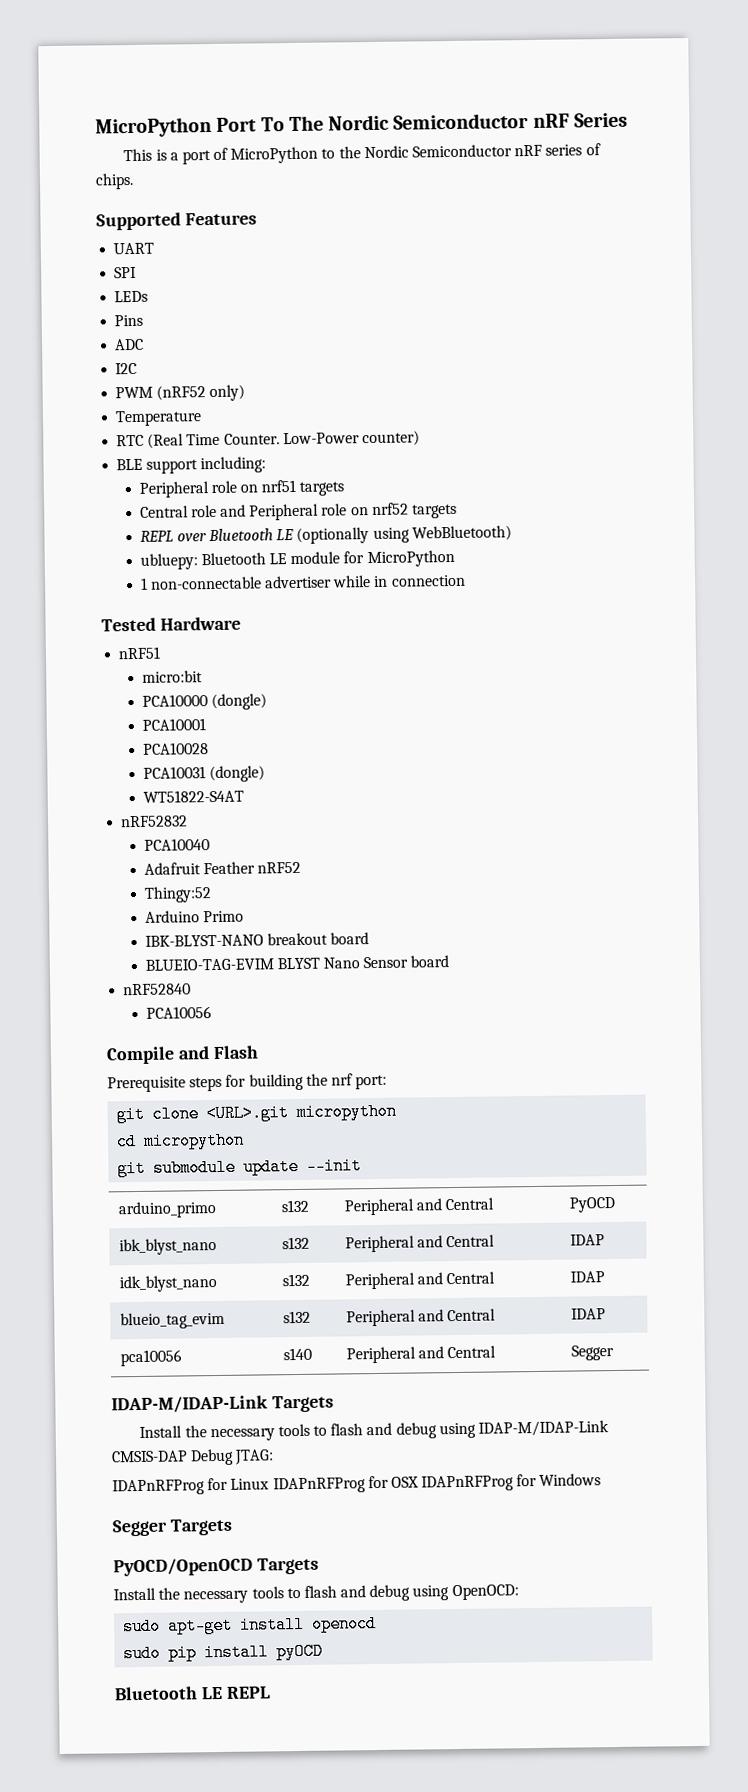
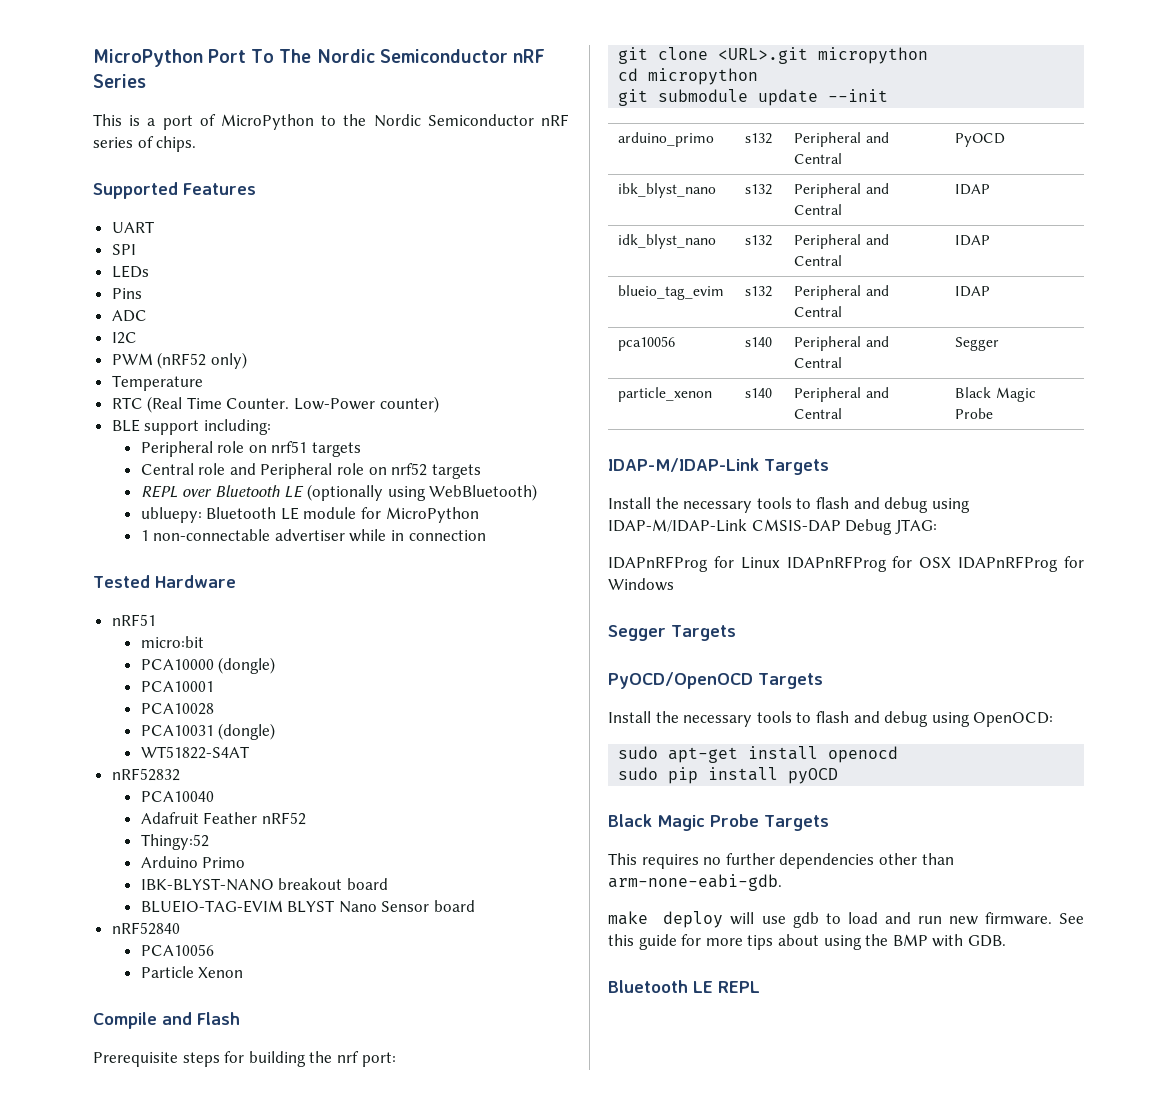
(212, 1012) none -> [140,966,244,978] // Particle Xenon
(614, 1353) none -> [618,387,713,402] [745,388,773,398] [794,387,889,402] [794,408,843,419] [955,387,1036,402] [955,408,994,419] // particle_xenon | s140 | Peripheral and Central | Black Magic Probe
(324, 1651) none -> [608,814,829,831] [608,853,954,869] [608,874,782,891] [608,911,1084,928] [608,934,1006,950] // Black Magic Probe Targets // This requires no further dependencies other than arm-none-eabi-gdb. // make deploy will use gdb to load and run new firmware. See this guide for more tips about using the BMP with GDB.

